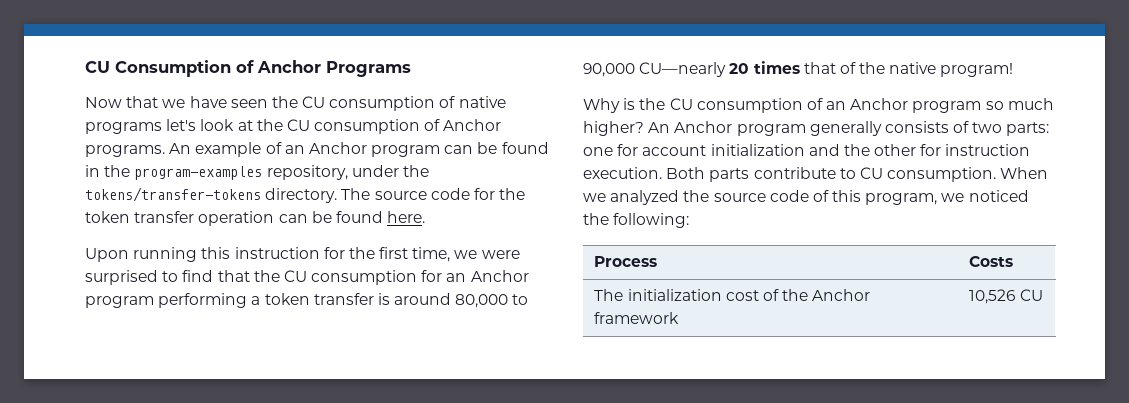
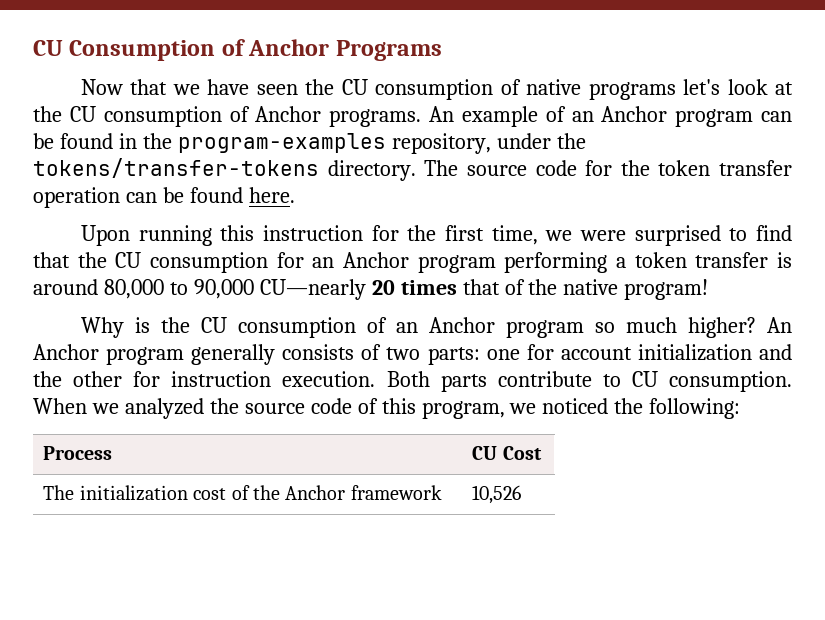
[969,256,1014,267] Costs -> [472,446,542,460] CU Cost
[1019,289,1043,301] CU -> (522, 494) none

